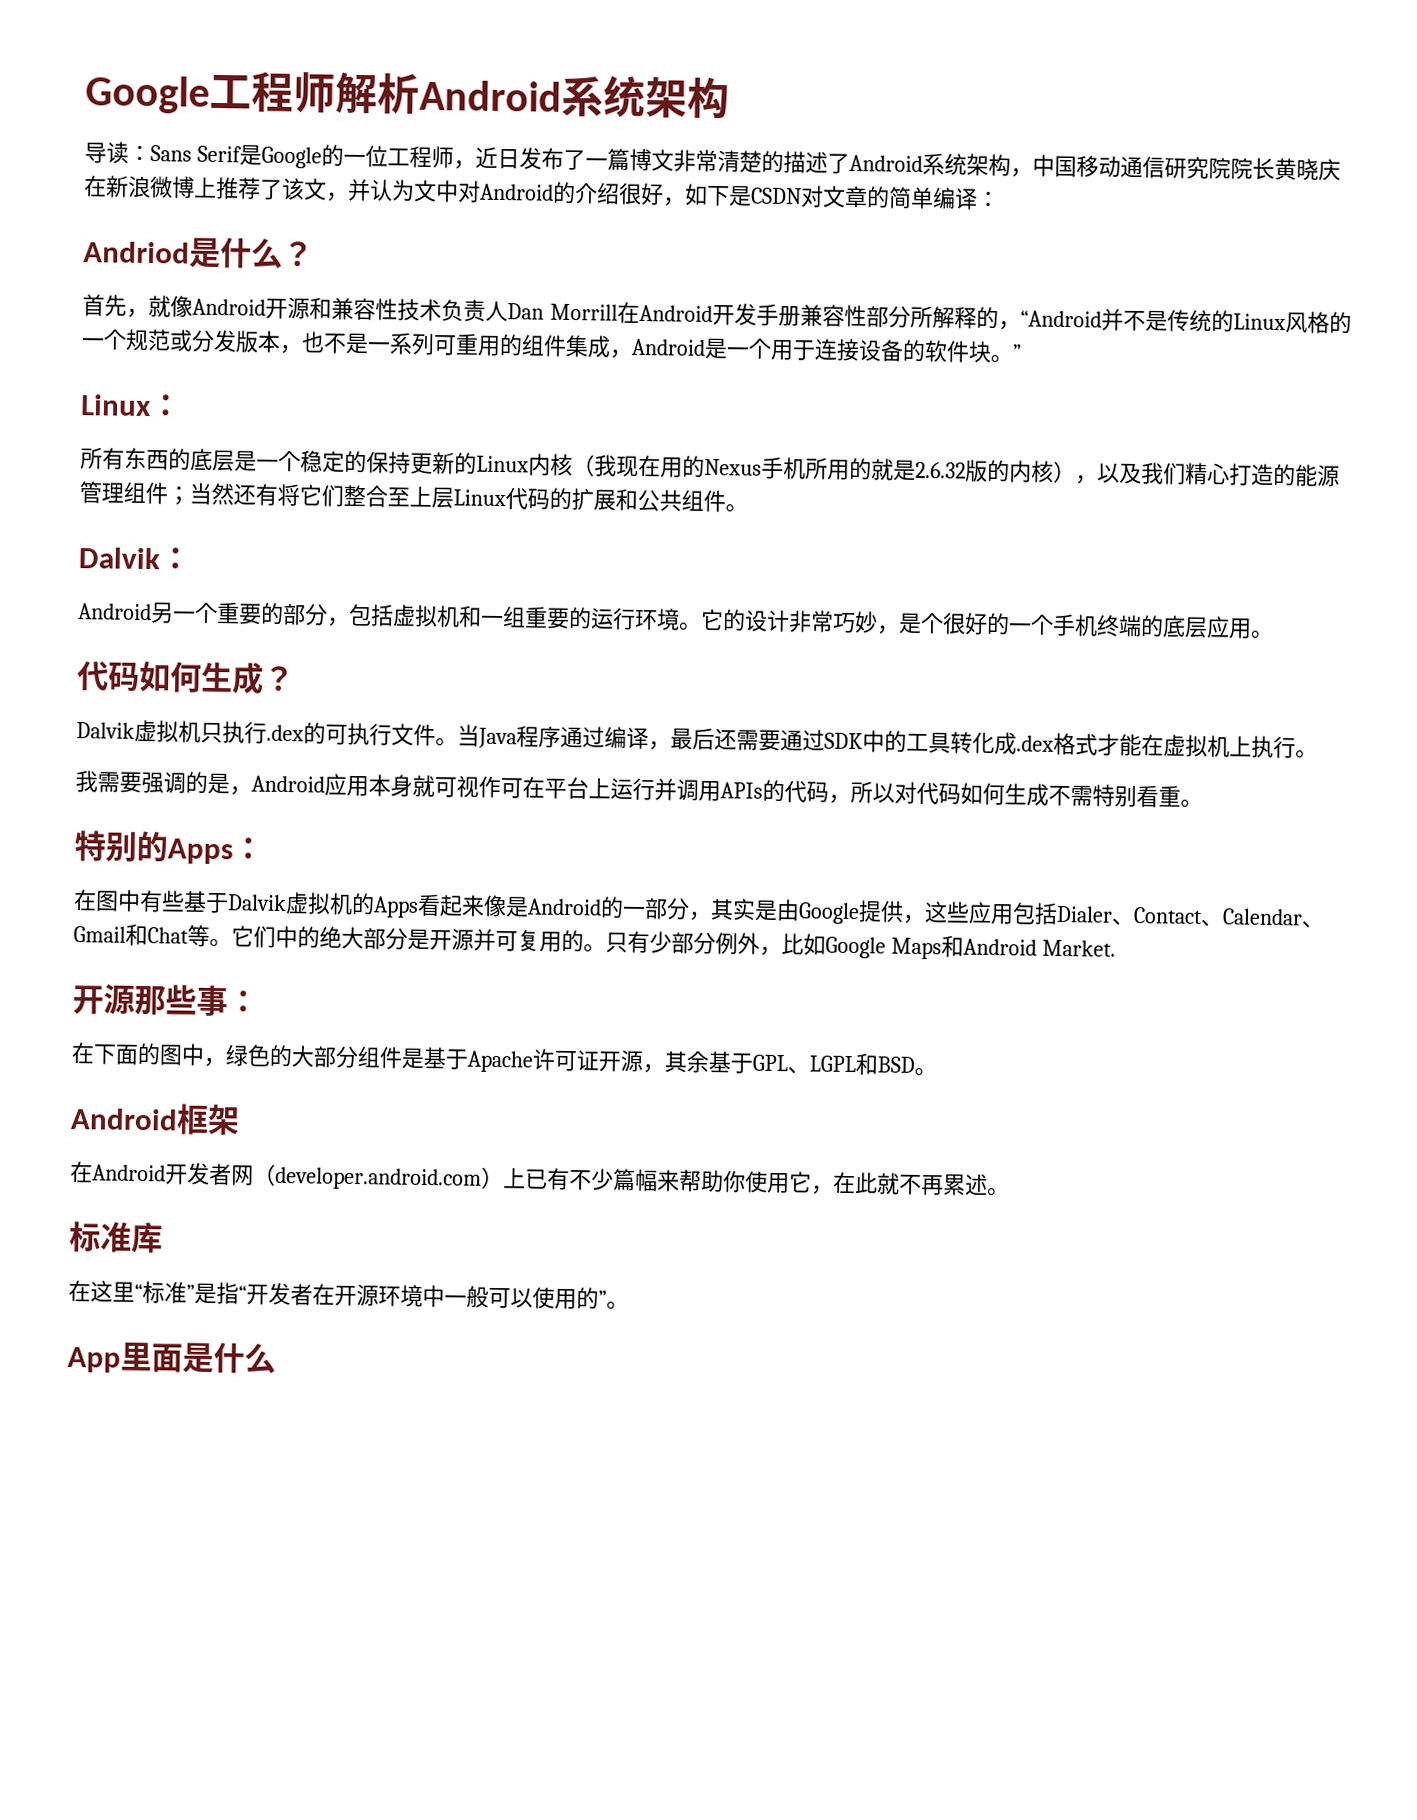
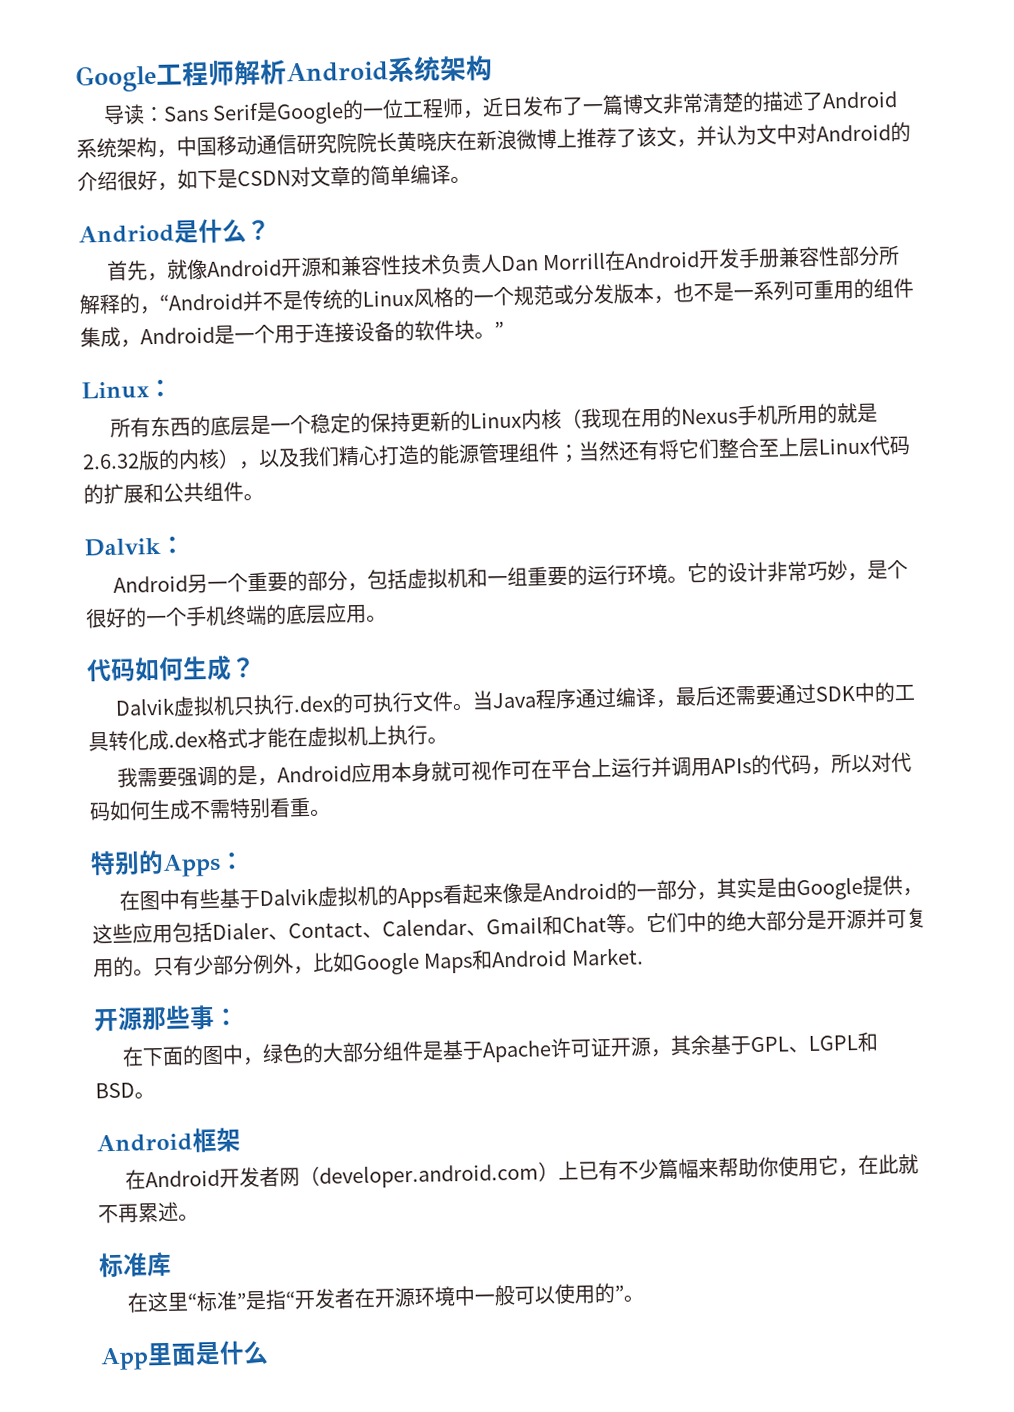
[976,191,1000,208] ： -> [450,175,471,185] 。

